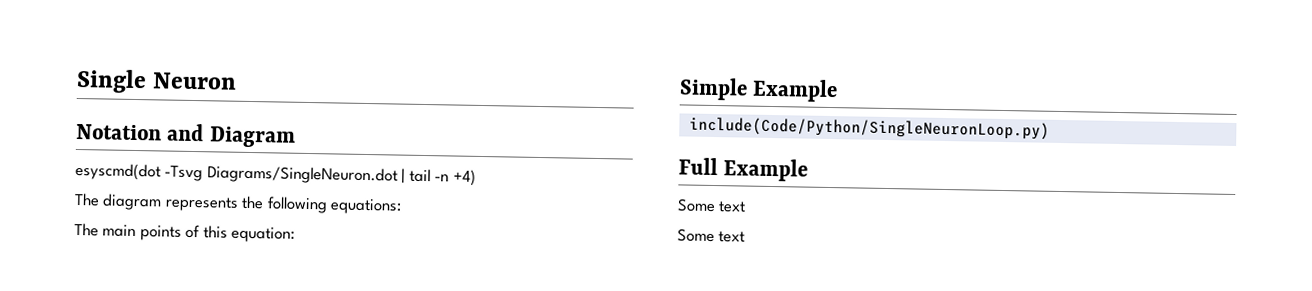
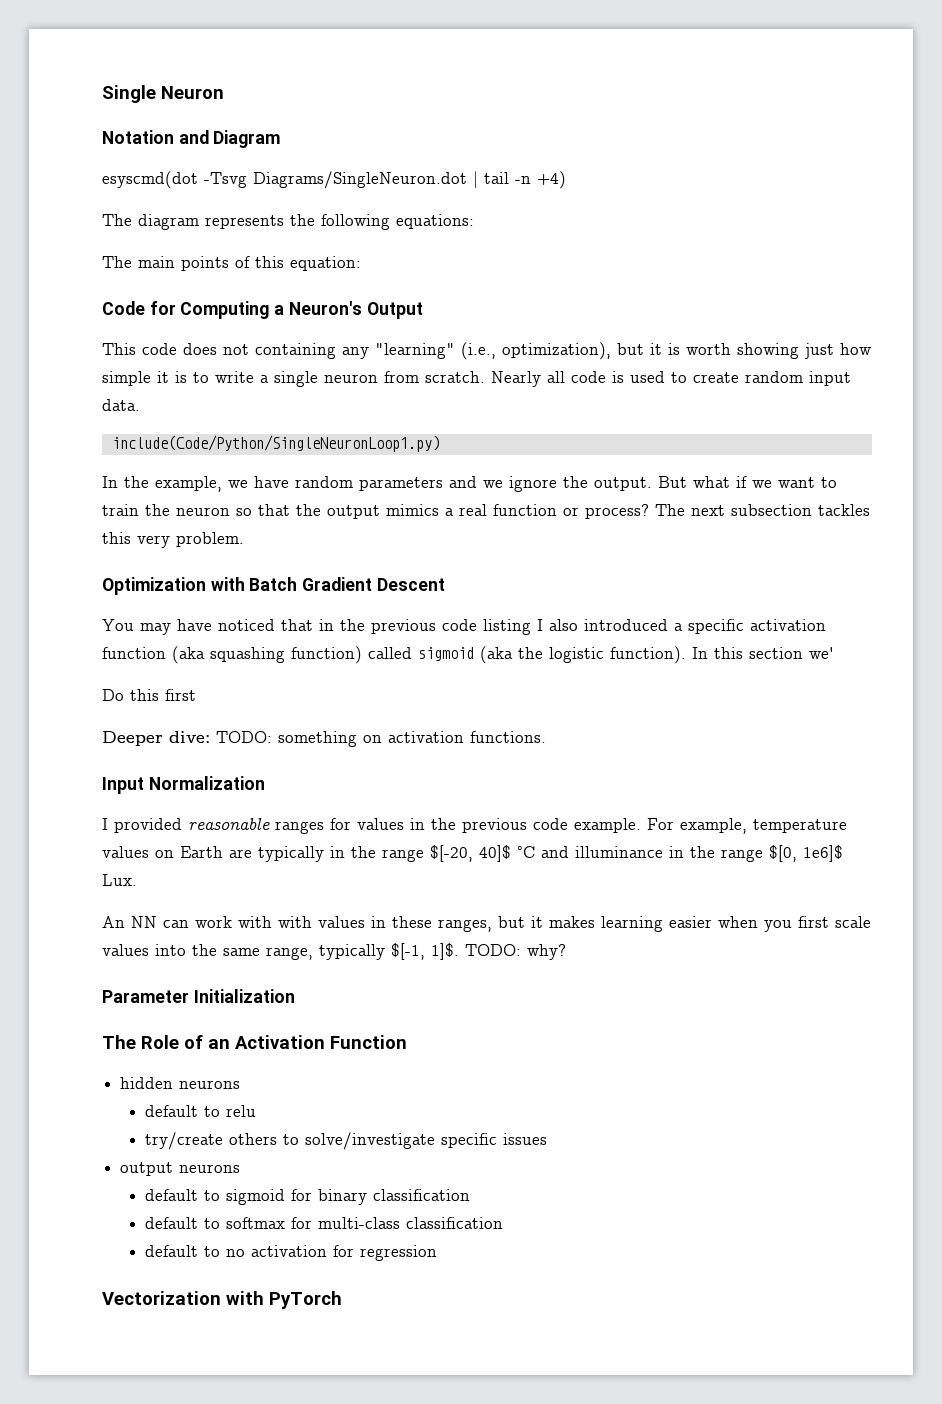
[679,77,839,103] [688,116,1050,140] [678,157,809,182] [677,198,747,213] [677,228,746,243] Simple Example // include(Code/Python/SingleNeuronLoop.py) // Full Example // Some text // Some text -> [102,301,423,319] [102,342,872,360] [102,371,851,387] [102,399,140,411] [111,435,440,452] [102,476,837,492] [102,504,870,519] [102,532,244,548] [102,577,445,595] [102,619,826,635] [102,646,834,664] [102,689,196,701] [102,731,546,747] [102,776,265,794] [102,818,847,834] [102,845,843,862] [102,874,137,886] [102,916,871,932] [102,943,566,960] [102,989,295,1003] [102,1035,407,1049] [120,1077,241,1089] [145,1105,257,1117] [145,1132,548,1150] [120,1162,241,1176] [145,1189,471,1205] [145,1217,504,1229] [145,1245,438,1261] [102,1291,342,1309] Code for Computing a Neuron's Output // This code does not containing any "learning" (i.e., optimization), but it is worth showing just how simple it is to write a single neuron from scratch. Nearly all code is used to create random input data. // include(Code/Python/SingleNeuronLoop1.py) // In the example, we have random parameters and we ignore the output. But what if we want to train the neuron so that the output mimics a real function or process? The next subsection tackles this very problem. // Optimization with Batch Gradient Descent // You may have noticed that in the previous code listing I also introduced a specific activation function (aka squashing function) called sigmoid (aka the logistic function). In this section we' // Do this first // Deeper dive: TODO: something on activation functions. // Input Normalization // I provided reasonable ranges for values in the previous code example. For example, temperature values on Earth are typically in the range $[-20, 40]$ °C and illuminance in the range $[0, 1e6]$ Lux. // An NN can work with with values in these ranges, but it makes learning easier when you first scale values into the same range, typically $[-1, 1]$. TODO: why? // Parameter Initialization // The Role of an Activation Function // hidden neurons // default to relu // try/create others to solve/investigate specific issues // output neurons // default to sigmoid for binary classification // default to softmax for multi-class classification // default to no activation for regression // Vectorization with PyTorch

